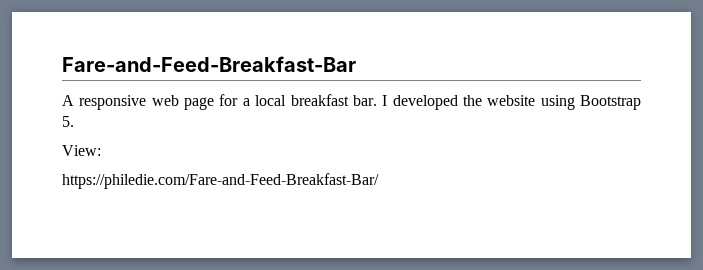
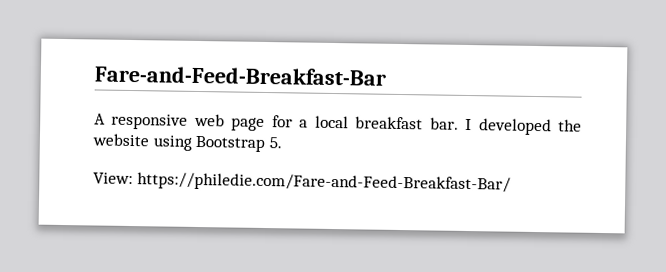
(101, 150) // -> (133, 178) none

